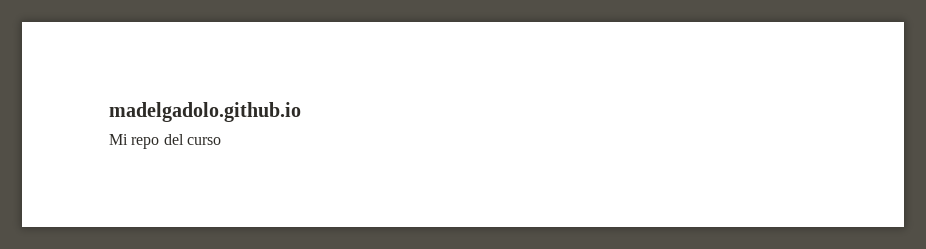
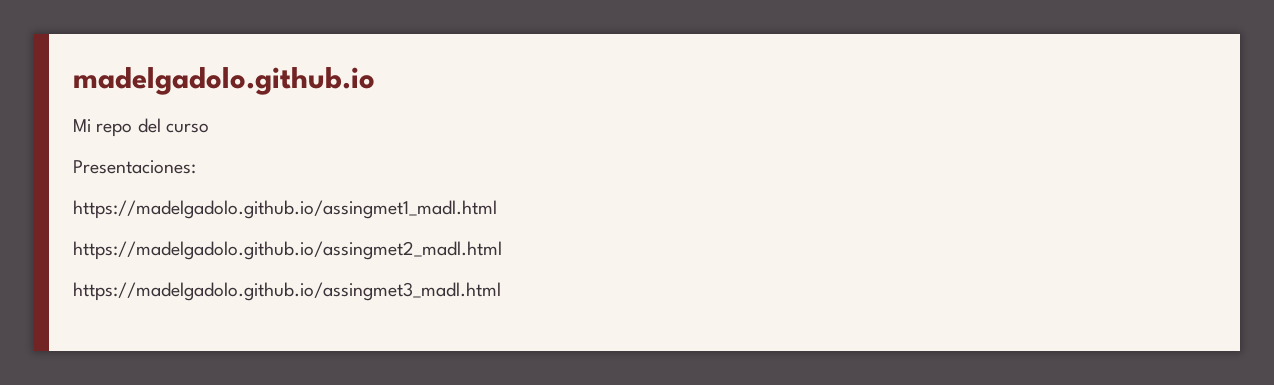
(221, 141) none -> [73,160,196,174] [73,200,497,219] [73,241,502,260] [73,282,501,301] // Presentaciones: // https://madelgadolo.github.io/assingmet1_madl.html // https://madelgadolo.github.io/assingmet2_madl.html // https://madelgadolo.github.io/assingmet3_madl.html

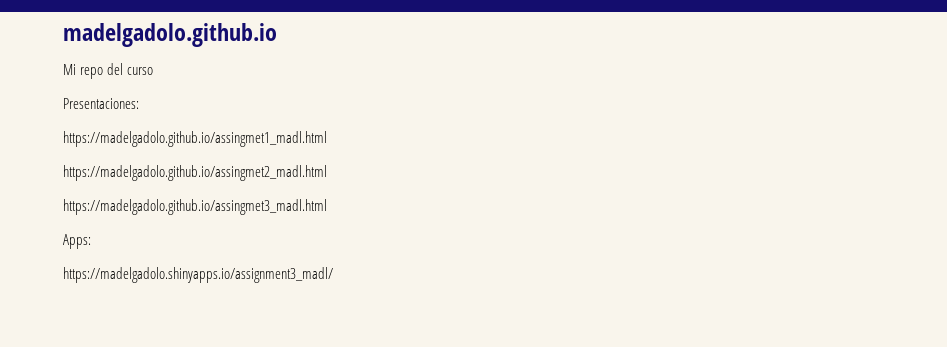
(501, 291) none -> [63,234,91,249] [63,267,333,283] // Apps: // https://madelgadolo.shinyapps.io/assignment3_madl/

